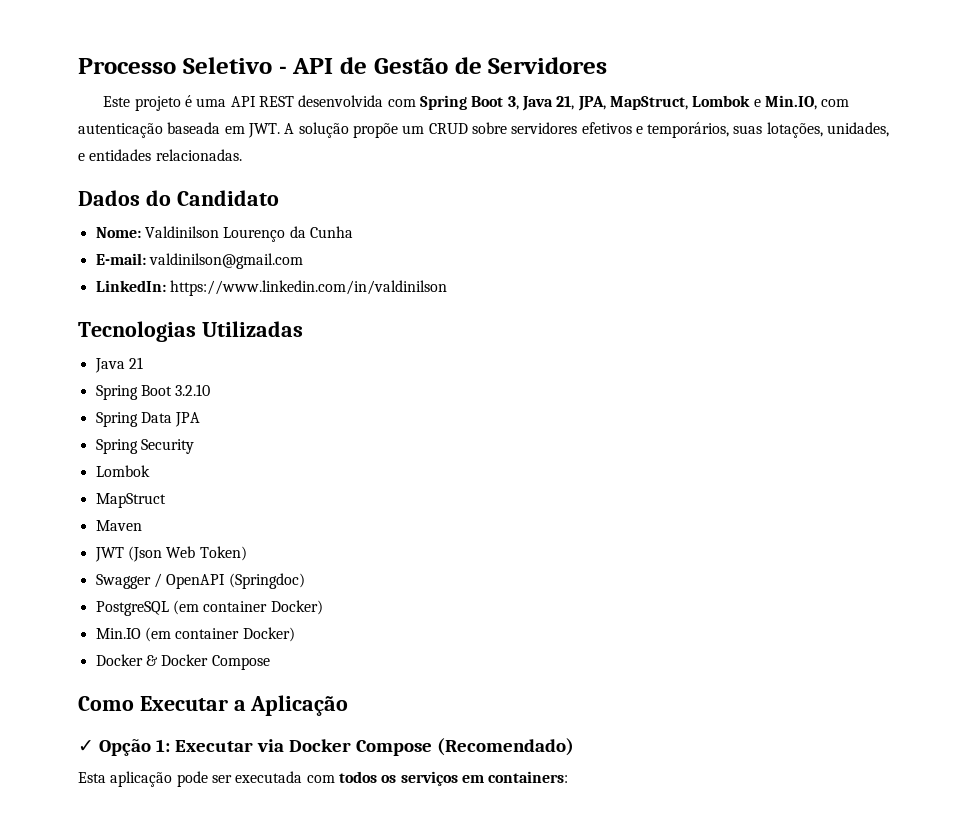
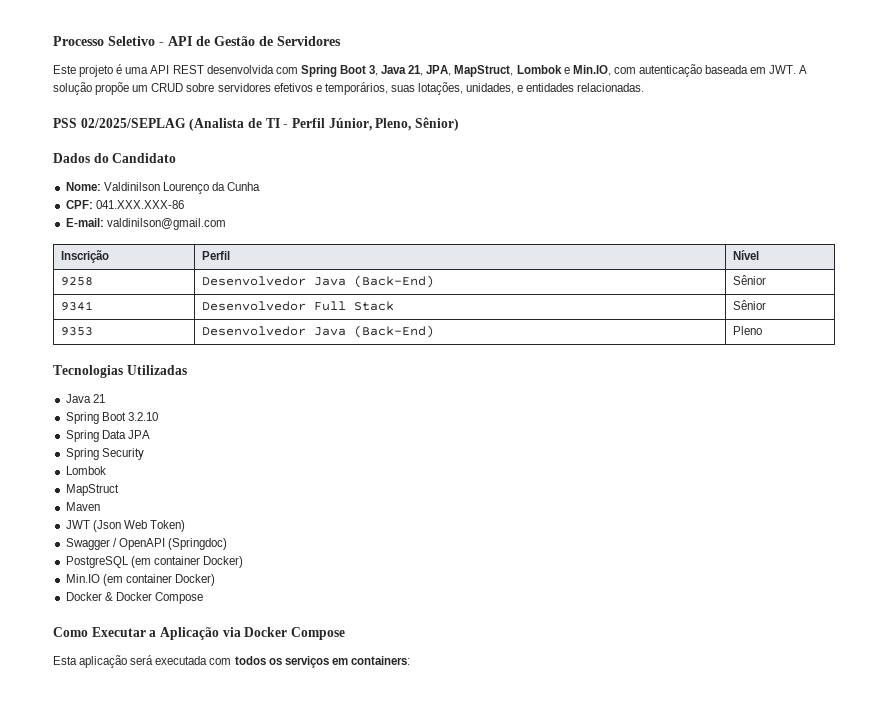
(242, 155) none -> [53,117,459,131] // PSS 02/2025/SEPLAG (Analista de TI - Perfil Júnior, Pleno, Sênior)
(353, 232) none -> [65,200,184,209] // CPF: 041.XXX.XXX-86
[95,280,447,296] // LinkedIn: https://www.linkedin.com/in/valdinilson -> [60,250,109,263] [201,251,230,260] [732,250,759,260] [60,277,93,286] [201,275,434,288] [732,275,766,285] [60,301,93,311] [201,301,394,311] [732,300,766,310] [60,327,93,336] [201,325,434,338] [732,326,762,335] // Inscrição | Perfil | Nível // 9258 | Desenvolvedor Java (Back-End) | Sênior // 9341 | Desenvolvedor Full Stack | Sênior // 9353 | Desenvolvedor Java (Back-End) | Pleno
[78,739,253,756] // ✓ Opção 1: Executar -> (219, 633) none
[436,738,574,756] (Recomendado) -> (345, 633) none
[176,771,232,787] pode ser -> [130,655,154,665] será

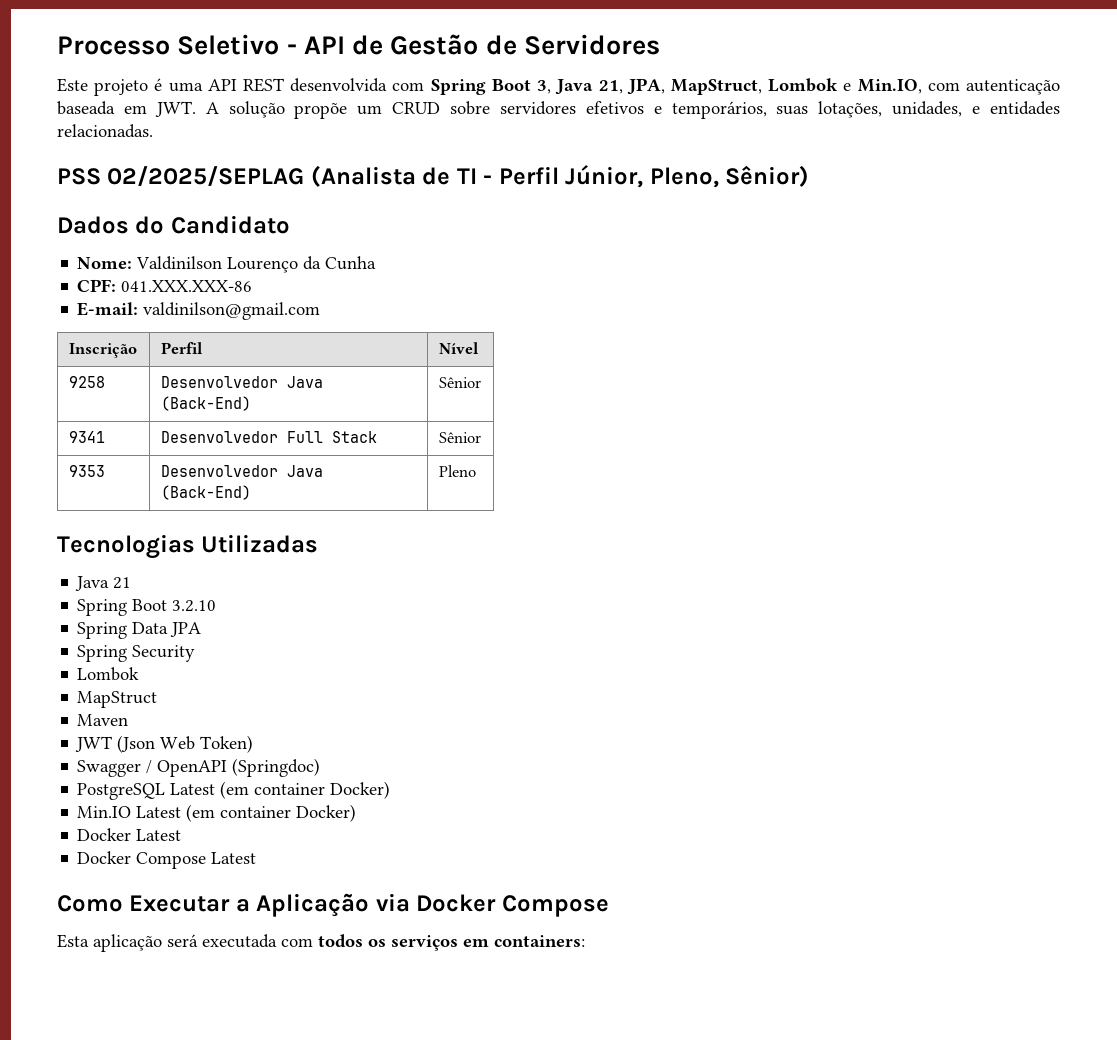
(129, 562) none -> [170,783,216,795] Latest
(100, 578) none -> [136,806,182,818] Latest
[104,592,203,604] & Docker Compose -> [136,829,182,841] [77,851,257,869] Latest // Docker Compose Latest

